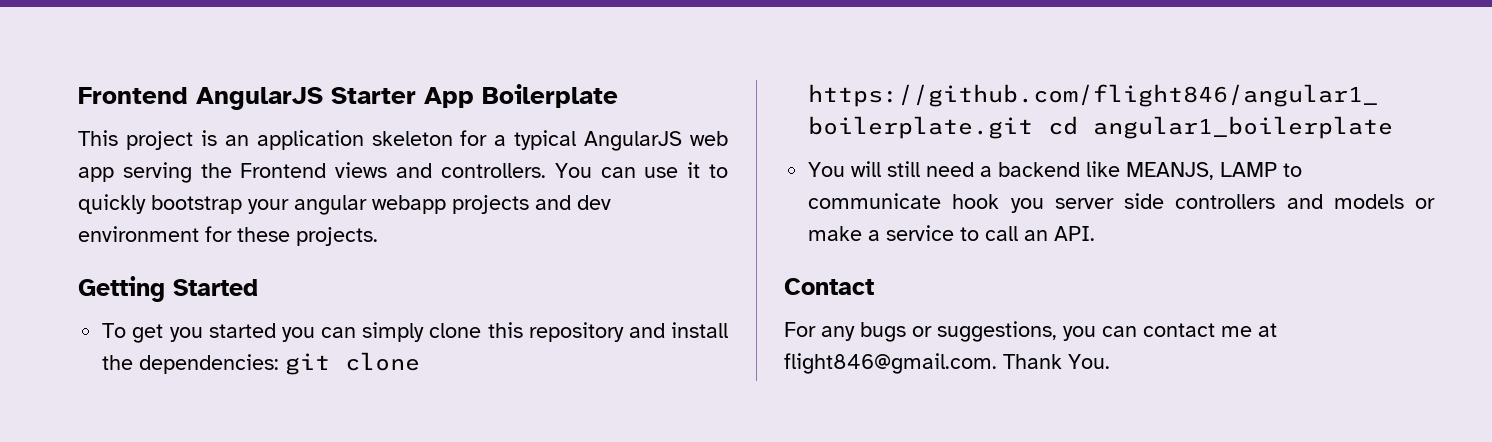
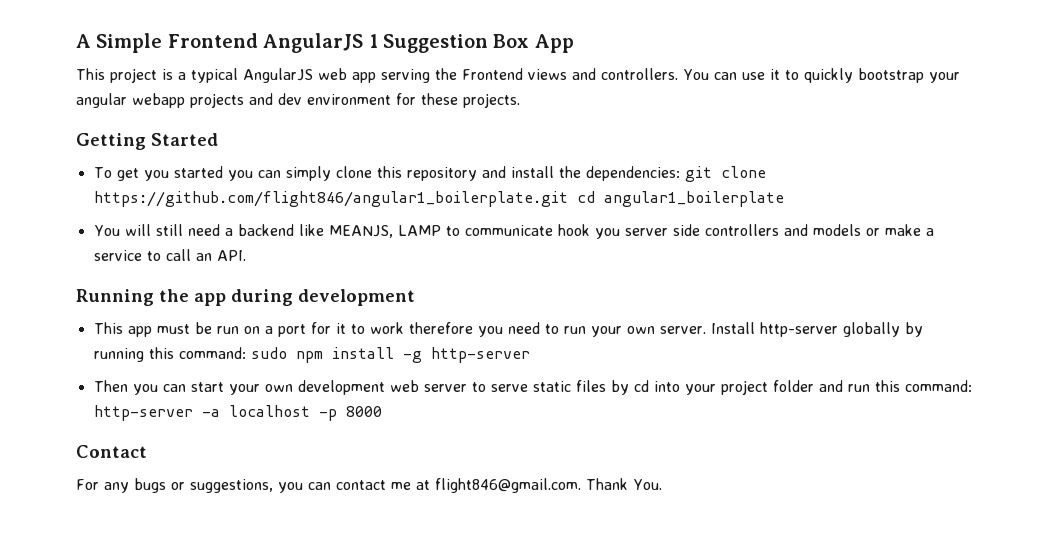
[78,87,416,110] Frontend AngularJS Starter -> [76,33,530,53] A Simple Frontend AngularJS 1 Suggestion Box
[482,84,618,108] Boilerplate -> (574, 43) none
[224,130,488,150] an application skeleton for -> (173, 74) none
(1096, 233) none -> [76,289,415,306] [93,322,923,337] [93,347,530,363] [93,380,972,395] [93,405,382,421] // Running the app during development // This app must be run on a port for it to work therefore you need to run your own server. Install http-server globally by running this command: sudo npm install -g http-server // Then you can start your own development web server to serve static files by cd into your project folder and run this command: http-server -a localhost -p 8000

